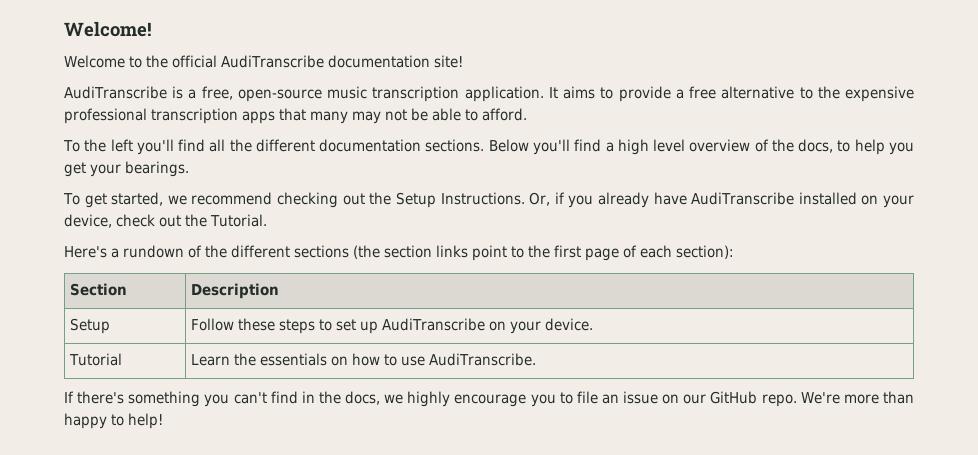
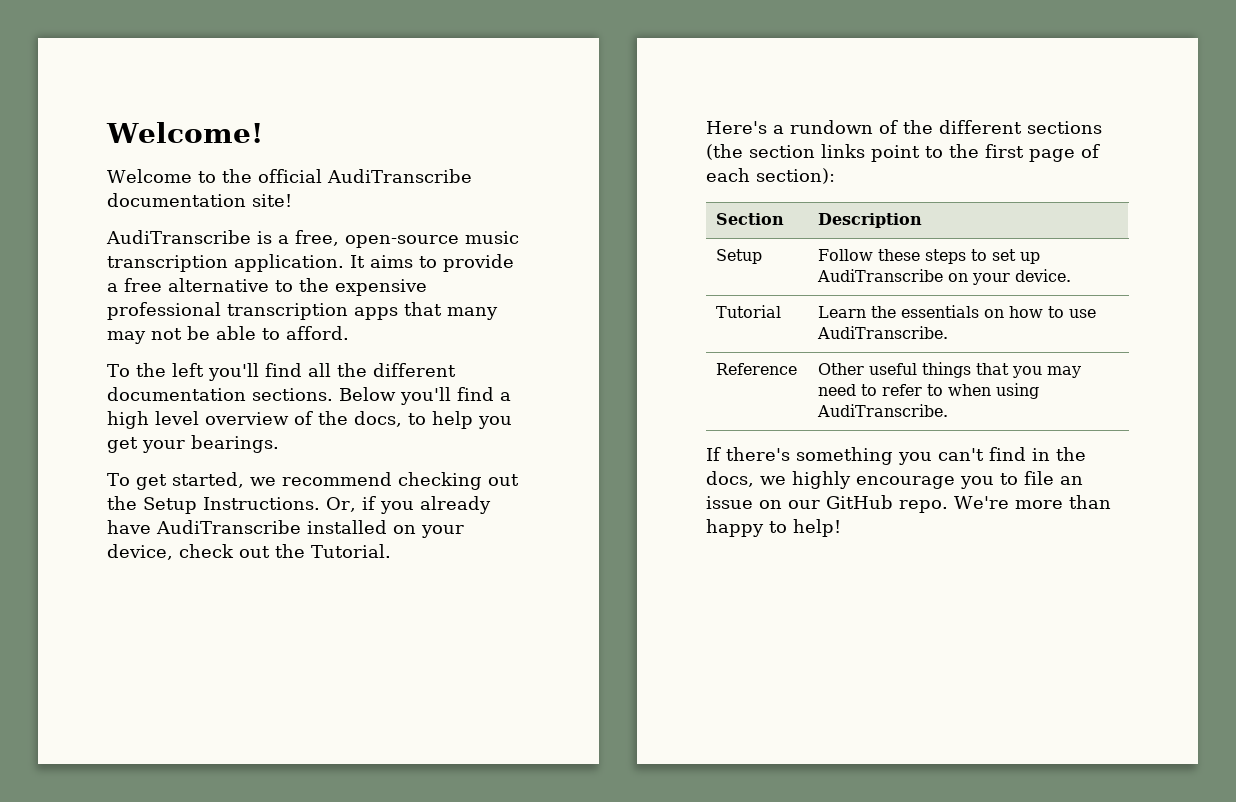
(537, 359) none -> [716,363,798,375] [818,362,1082,378] [818,383,1040,399] [817,404,949,417] // Reference | Other useful things that you may need to refer to when using AudiTranscribe.

